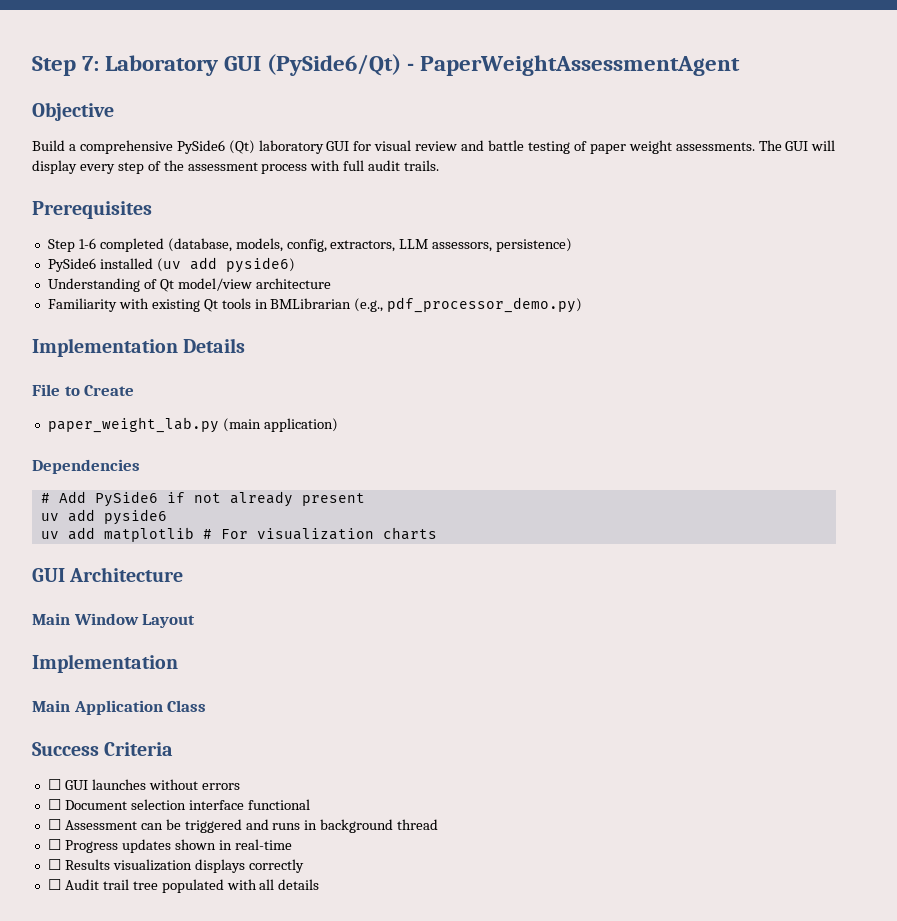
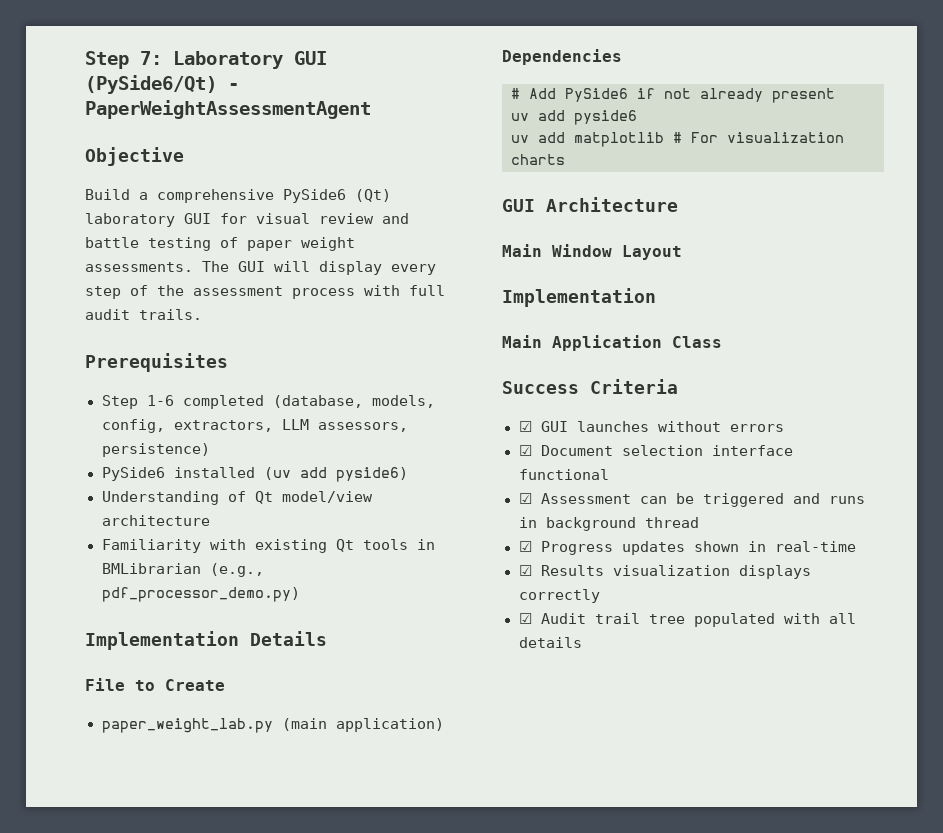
[47,779,61,790] ☐ -> [518,421,532,432] ☑
[47,799,61,810] ☐ -> [518,445,532,456] ☑
[47,819,61,830] ☐ -> [518,493,532,504] ☑
[47,839,61,850] ☐ -> [518,541,532,552] ☑
[47,859,61,870] ☐ -> [518,565,532,576] ☑
[47,879,61,890] ☐ -> [518,613,532,624] ☑

